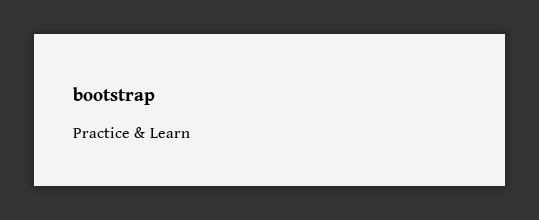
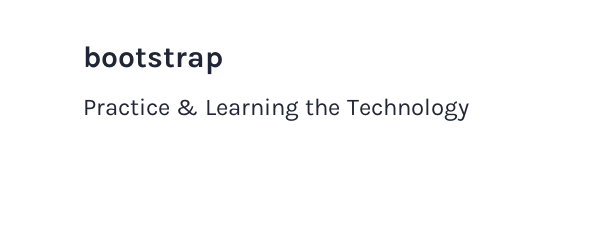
[149,128,190,138] Learn -> [204,98,469,121] Learning the Technology

